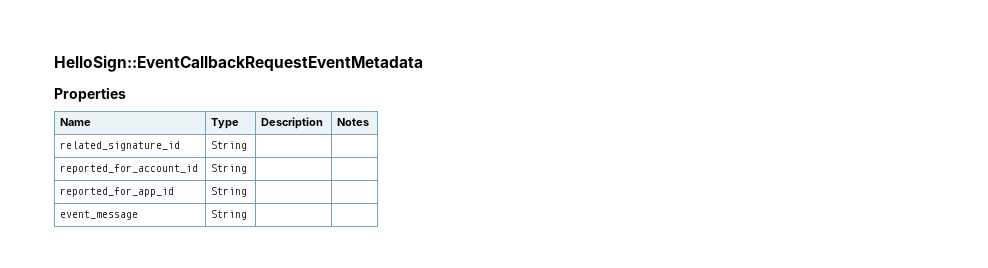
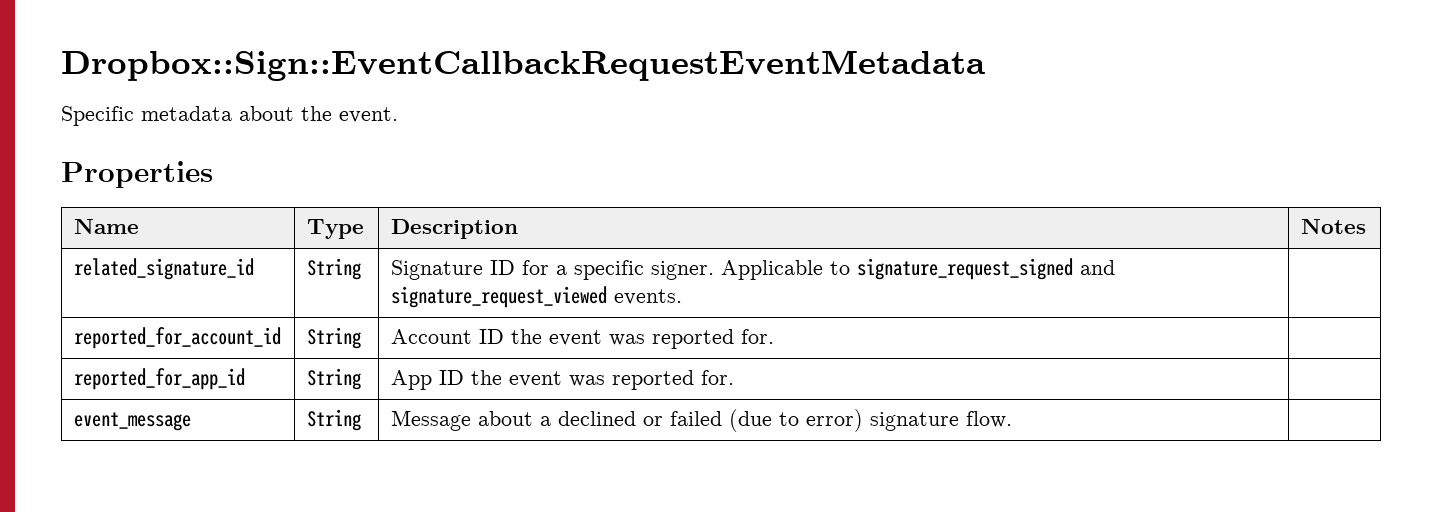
[54,55,423,72] HelloSign::EventCallbackRequestEventMetadata -> [61,50,985,81] [61,106,398,126] Dropbox::Sign::EventCallbackRequestEventMetadata // Specific metadata about the event.
[60,164,199,174] [211,164,248,174] [60,187,175,197] [211,187,248,197] [60,210,139,220] [211,210,248,220] | // reported_for_account_id | String | | // reported_for_app_id | String | | // event_message | String | -> [390,258,1115,280] [390,286,682,308] [73,327,281,349] [306,327,361,349] [390,329,774,349] [73,368,245,390] [306,368,361,390] [390,370,734,390] [73,412,191,431] [306,409,361,431] [390,409,1012,432] Signature ID for a specific signer. Applicable to signature_request_signed and signature_request_viewed events. | // reported_for_account_id | String | Account ID the event was reported for. | // reported_for_app_id | String | App ID the event was reported for. | // event_message | String | Message about a declined or failed (due to error) signature flow.

